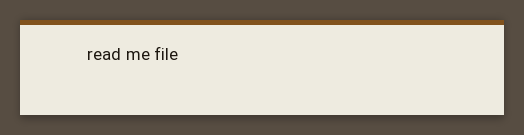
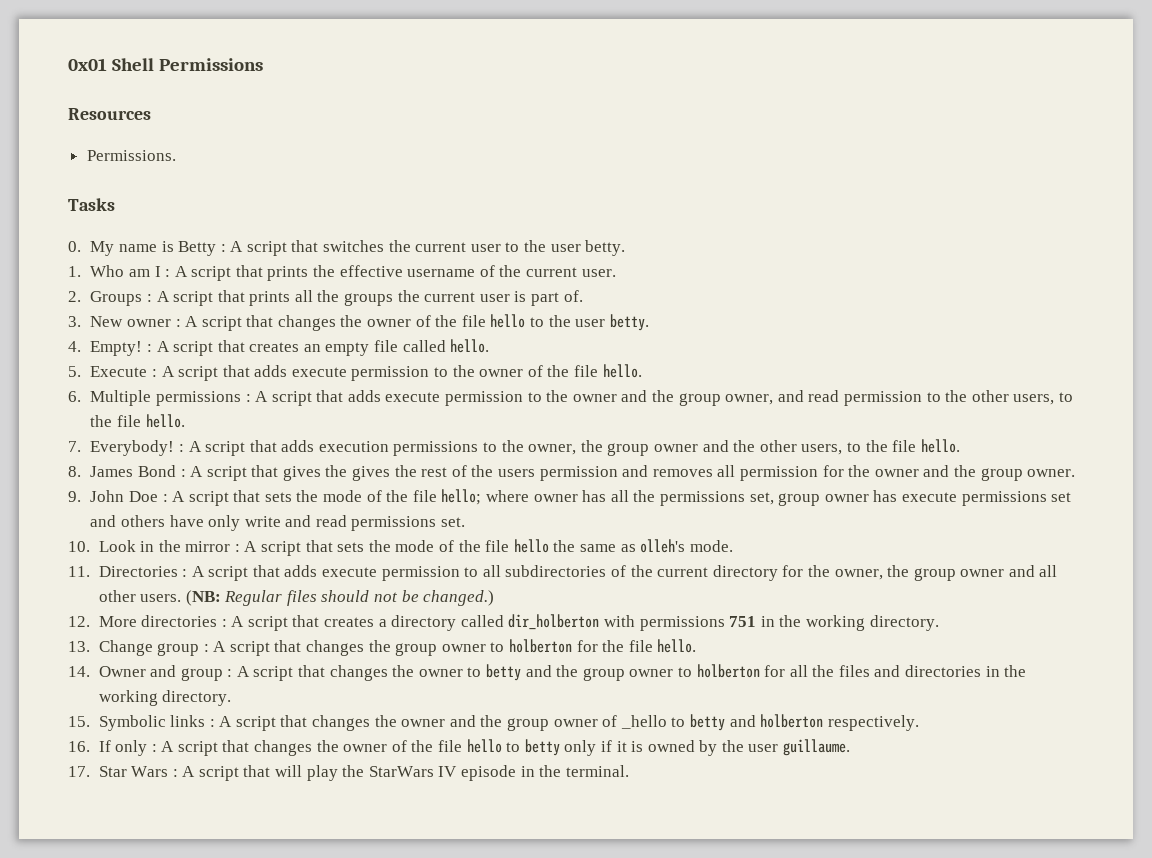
[87,46,179,60] read me file -> [68,58,264,71] [68,108,151,120] [86,150,176,161] [68,198,115,211] [68,240,626,256] [68,265,616,281] [68,290,583,306] [68,314,649,331] [68,339,490,356] [68,364,642,381] [68,390,1073,406] [90,414,185,428] [68,439,960,456] [68,465,1076,481] [68,489,1072,506] [90,515,466,531] [68,539,733,556] [68,565,1058,581] [98,590,495,606] [68,614,939,631] [68,639,697,656] [68,664,1027,681] [98,690,232,706] [68,714,919,731] [68,739,851,756] [68,765,629,781] 0x01 Shell Permissions // Resources // Permissions. // Tasks // 0. My name is Betty : A script that switches the current user to the user betty. // 1. Who am I : A script that prints the effective username of the current user. // 2. Groups : A script that prints all the groups the current user is part of. // 3. New owner : A script that changes the owner of the file hello to the user betty. // 4. Empty! : A script that creates an empty file called hello. // 5. Execute : A script that adds execute permission to the owner of the file hello. // 6. Multiple permissions : A script that adds execute permission to the owner and the group owner, and read permission to the other users, to the file hello. // 7. Everybody! : A script that adds execution permissions to the owner, the group owner and the other users, to the file hello. // 8. James Bond : A script that gives the gives the rest of the users permission and removes all permission for the owner and the group owner. // 9. John Doe : A script that sets the mode of the file hello; where owner has all the permissions set, group owner has execute permissions set and others have only write and read permissions set. // 10. Look in the mirror : A script that sets the mode of the file hello the same as olleh's mode. // 11. Directories : A script that adds execute permission to all subdirectories of the current directory for the owner, the group owner and all other users. (NB: Regular files should not be changed.) // 12. More directories : A script that creates a directory called dir_holberton with permissions 751 in the working directory. // 13. Change group : A script that changes the group owner to holberton for the file hello. // 14. Owner and group : A script that changes the owner to betty and the group owner to holberton for all the files and directories in the working directory. // 15. Symbolic links : A script that changes the owner and the group owner of _hello to betty and holberton respectively. // 16. If only : A script that changes the owner of the file hello to betty only if it is owned by the user guillaume. // 17. Star Wars : A script that will play the StarWars IV episode in the terminal.

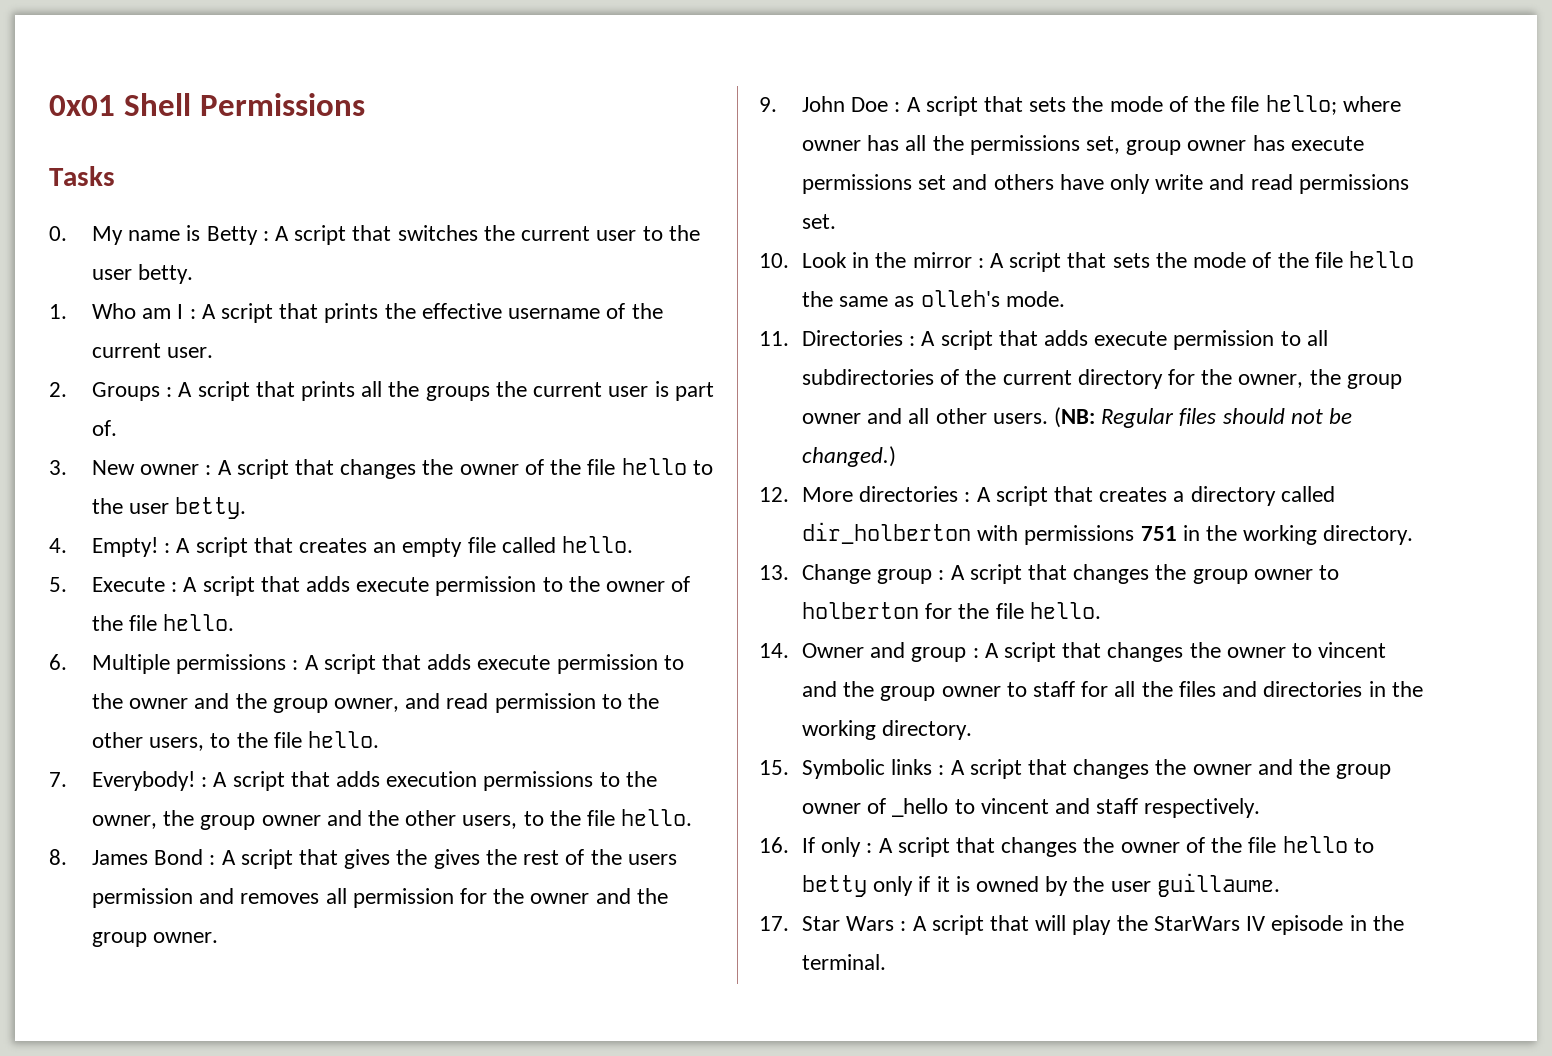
[68,108,151,120] [86,150,176,161] // Resources // Permissions. -> (365, 104) none
[485,664,521,681] betty -> [1318,642,1387,658] vincent
[696,664,760,678] holberton -> [1033,681,1076,697] staff
[689,714,824,731] betty and holberton -> [980,798,1139,814] vincent and staff

